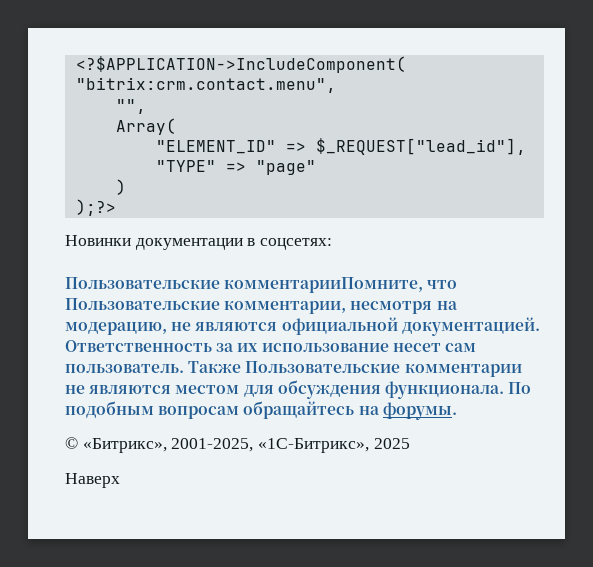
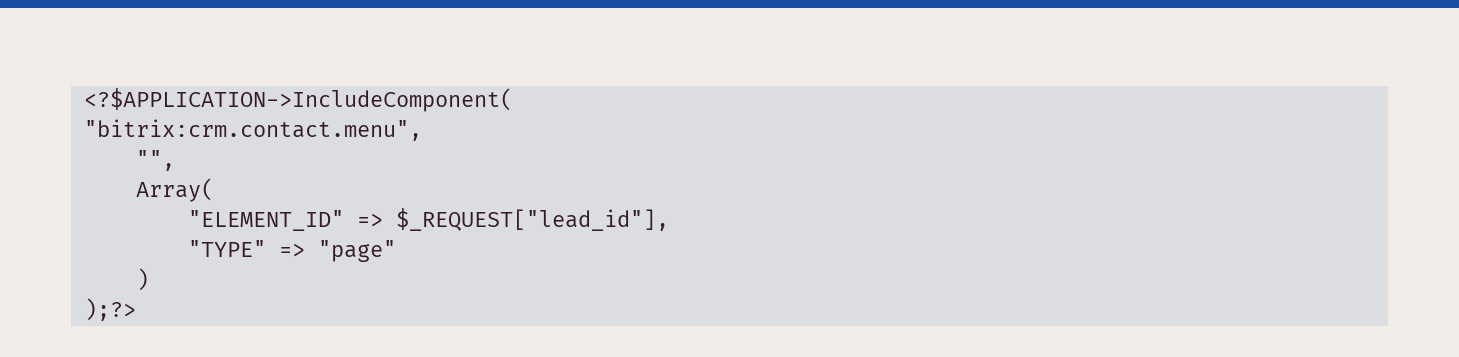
[65,235,333,250] [65,277,458,293] [65,298,458,314] [65,317,540,336] [65,340,476,352] [65,361,522,377] [65,380,532,399] [65,401,457,420] [65,437,410,453] [65,473,120,488] // Новинки документации в соцсетях: // Пользовательские комментарииПомните, что Пользовательские комментарии, несмотря на модерацию, не являются официальной документацией. Ответственность за их использование несет сам пользователь. Также Пользовательские комментарии не являются местом для обсуждения функционала. По подобным вопросам обращайтесь на форумы. // © «Битрикс», 2001-2025, «1С-Битрикс», 2025 // Наверх -> (137, 309) none

